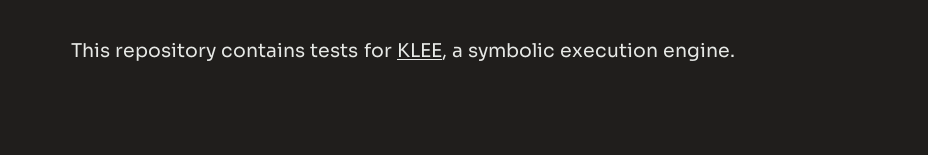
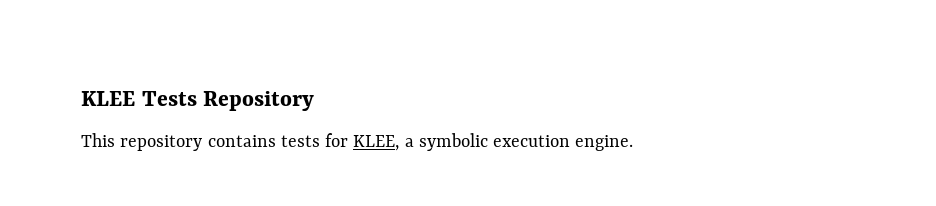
(71, 50) none -> [81,91,315,111] KLEE Tests Repository //

